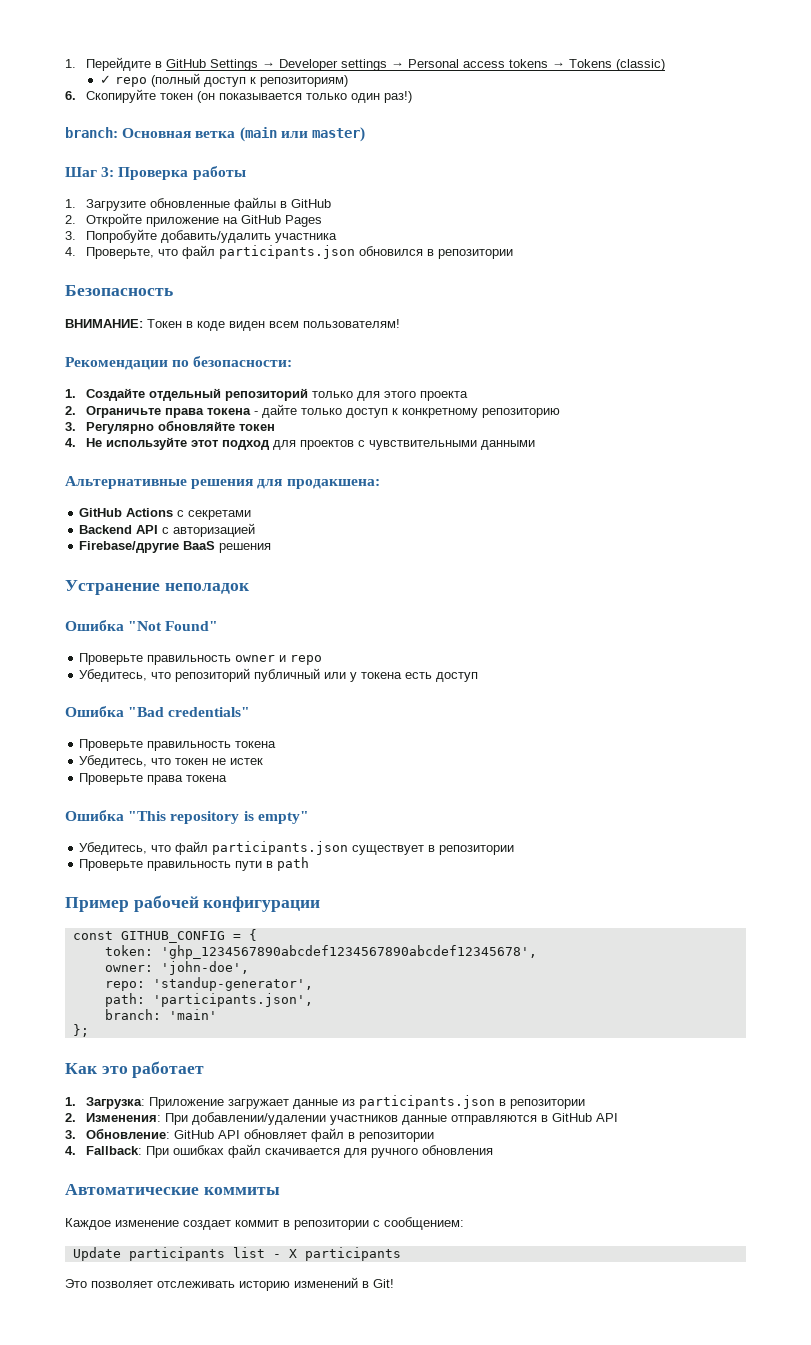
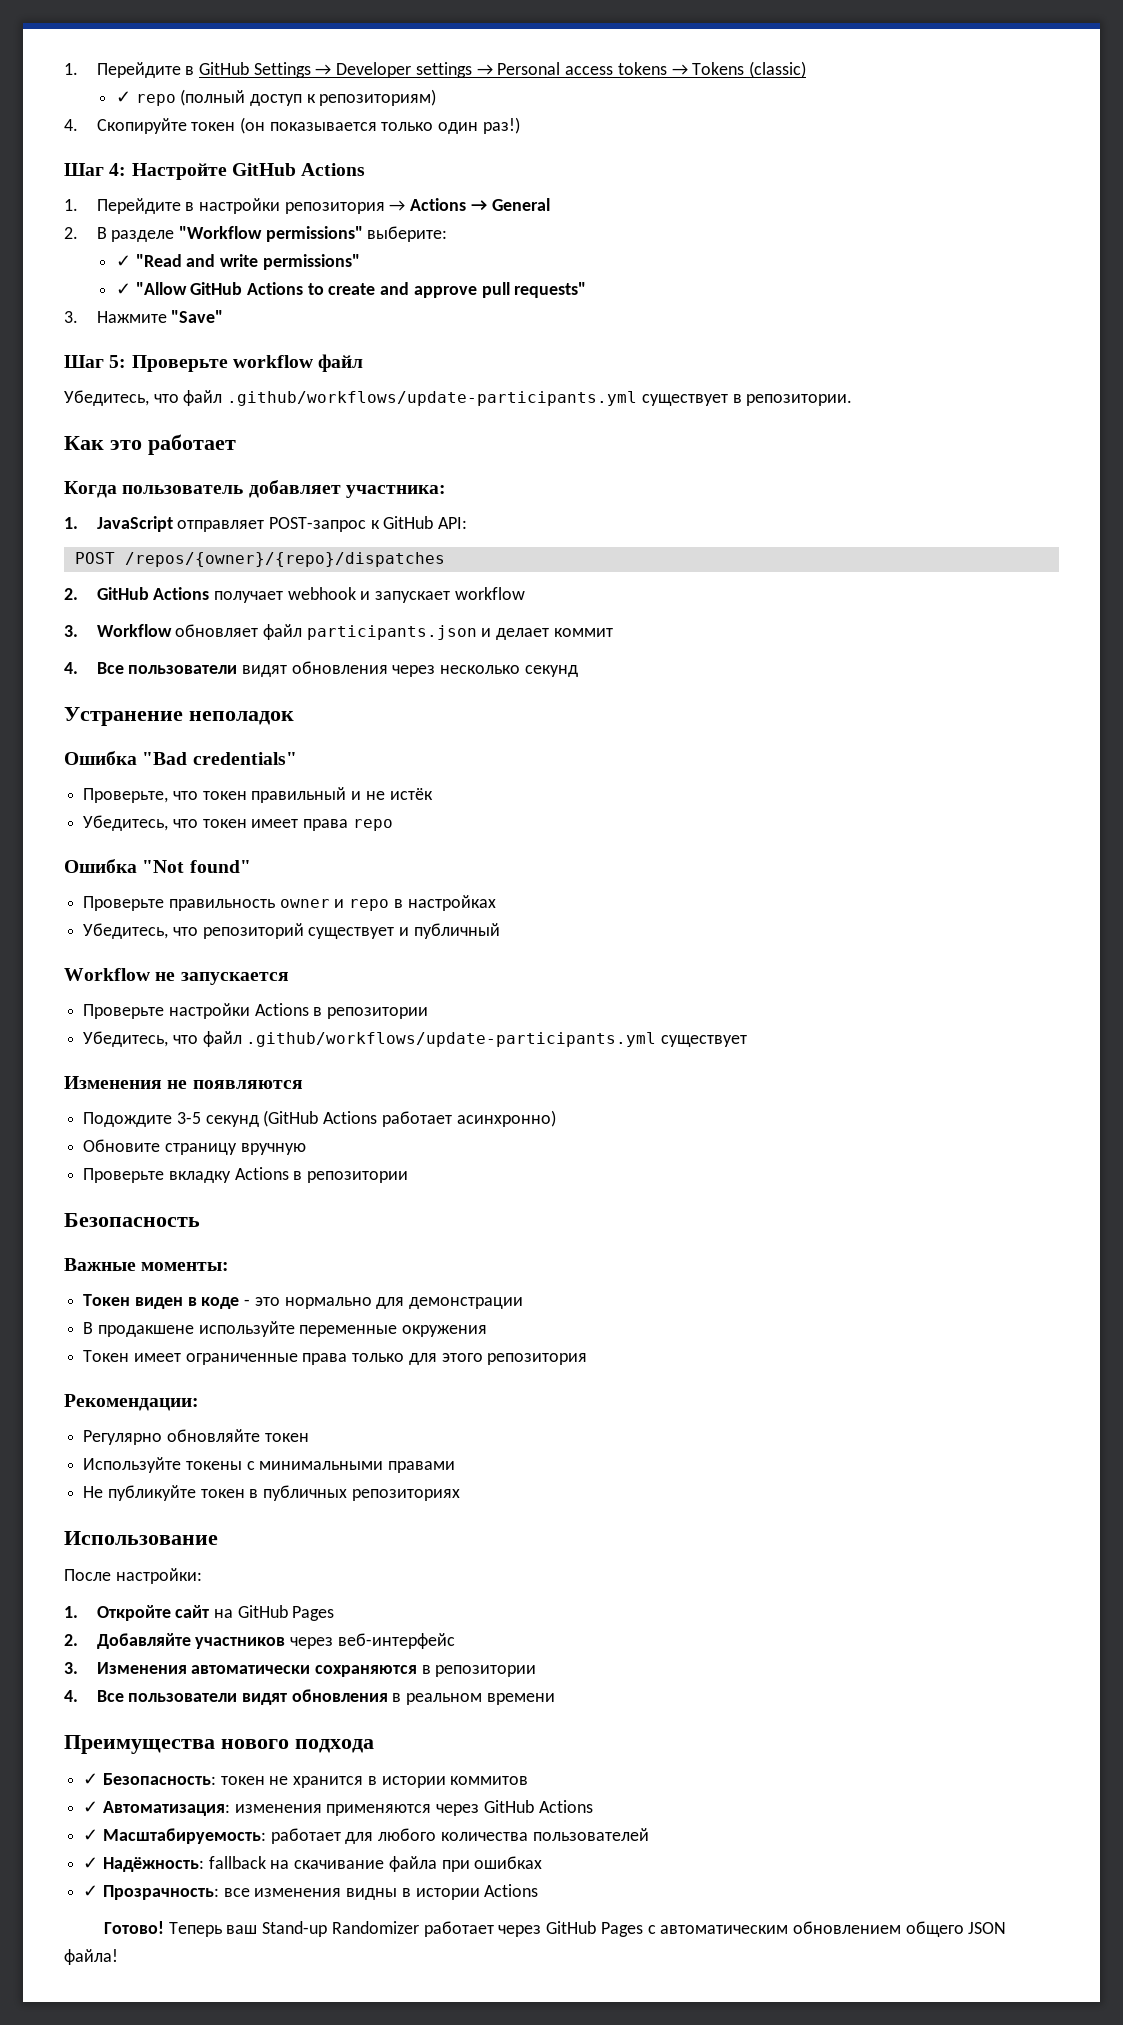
[65,91,76,100] 6. -> [64,119,78,131] 4.
[65,127,365,142] [65,166,246,180] [65,197,331,211] [65,213,322,227] [65,229,337,243] [65,245,513,259] [65,285,173,296] [65,319,400,331] [65,356,293,370] [65,388,468,401] [65,404,560,418] [65,420,275,434] [65,437,535,450] [65,476,380,489] [79,508,252,520] [79,523,256,537] [79,541,272,553] [65,580,250,595] branch: Основная ветка (main или master) // Шаг 3: Проверка работы // 1. Загрузите обновленные файлы в GitHub // 2. Откройте приложение на GitHub Pages // 3. Попробуйте добавить/удалить участника // 4. Проверьте, что файл participants.json обновился в репозитории // Безопасность // ВНИМАНИЕ: Токен в коде виден всем пользователям! // Рекомендации по безопасности: // 1. Создайте отдельный репозиторий только для этого проекта // 2. Ограничьте права токена - дайте только доступ к конкретному репозиторию // 3. Регулярно обновляйте токен // 4. Не используйте этот подход для проектов с чувствительными данными // Альтернативные решения для продакшена: // GitHub Actions с секретами // Backend API с авторизацией // Firebase/другие BaaS решения // Устранение неполадок -> [64,163,366,180] [64,198,550,214] [64,226,448,242] [115,254,360,270] [115,282,587,298] [64,310,224,323] [64,354,364,372] [64,390,853,406] [64,434,236,455] [64,480,446,498] [64,516,468,532] [74,552,445,567] [64,587,525,603] [64,624,613,640] [64,661,578,677] [64,707,294,726] [64,751,297,765] [83,787,433,803] [83,815,393,831] Шаг 4: Настройте GitHub Actions // 1. Перейдите в настройки репозитория → Actions → General // 2. В разделе "Workflow permissions" выберите: // ✓ "Read and write permissions" // ✓ "Allow GitHub Actions to create and approve pull requests" // 3. Нажмите "Save" // Шаг 5: Проверьте workflow файл // Убедитесь, что файл .github/workflows/update-participants.yml существует в репозитории. // Как это работает // Когда пользователь добавляет участника: // 1. JavaScript отправляет POST-запрос к GitHub API: // POST /repos/{owner}/{repo}/dispatches // 2. GitHub Actions получает webhook и запускает workflow // 3. Workflow обновляет файл participants.json и делает коммит // 4. Все пользователи видят обновления через несколько секунд // Устранение неполадок // Ошибка "Bad credentials" // Проверьте, что токен правильный и не истёк // Убедитесь, что токен имеет права repo
[165,621,219,631] Found" -> [189,860,251,873] found"
(323, 660) none -> [393,895,496,911] в настройках
(251, 675) none -> [308,927,410,939] существует и
[324,672,479,682] [65,706,251,717] [79,739,277,751] [79,755,264,768] [79,773,228,785] [65,810,309,824] [79,841,515,855] [79,857,310,871] [65,895,321,912] [72,929,257,943] [104,945,537,959] [104,961,249,975] [104,977,313,991] [104,993,313,1007] [104,1009,217,1020] [72,1024,89,1037] [65,1061,205,1078] [65,1095,585,1109] [65,1112,618,1125] [65,1128,434,1142] [65,1144,493,1158] [65,1184,280,1195] [65,1217,464,1230] [72,1247,401,1261] [65,1277,394,1291] или у токена есть доступ // Ошибка "Bad credentials" // Проверьте правильность токена // Убедитесь, что токен не истек // Проверьте права токена // Ошибка "This repository is empty" // Убедитесь, что файл participants.json существует в репозитории // Проверьте правильность пути в path // Пример рабочей конфигурации // const GITHUB_CONFIG = { // token: 'ghp_1234567890abcdef1234567890abcdef12345678', // owner: 'john-doe', // repo: 'standup-generator', // path: 'participants.json', // branch: 'main' // }; // Как это работает // 1. Загрузка: Приложение загружает данные из participants.json в репозитории // 2. Изменения: При добавлении/удалении участников данные отправляются в GitHub API // 3. Обновление: GitHub API обновляет файл в репозитории // 4. Fallback: При ошибках файл скачивается для ручного обновления // Автоматические коммиты // Каждое изменение создает коммит в репозитории с сообщением: // Update participants list - X participants // Это позволяет отслеживать историю изменений в Git! -> [64,968,289,985] [83,1003,429,1019] [83,1031,748,1047] [64,1076,303,1089] [83,1110,556,1127] [83,1139,306,1155] [83,1167,409,1183] [64,1213,200,1227] [64,1258,230,1271] [83,1294,524,1309] [83,1321,488,1337] [83,1350,588,1365] [64,1394,199,1411] [83,1429,309,1445] [83,1457,456,1473] [83,1485,460,1501] [64,1531,218,1545] [64,1568,202,1584] [64,1605,335,1621] [64,1633,455,1649] [64,1662,537,1677] [64,1689,555,1705] [64,1735,374,1754] [83,1773,529,1788] [83,1800,593,1816] [83,1828,649,1844] [83,1856,543,1872] [83,1884,539,1900] [104,1921,1007,1937] [64,1949,118,1965] // Workflow не запускается // Проверьте настройки Actions в репозитории // Убедитесь, что файл .github/workflows/update-participants.yml существует // Изменения не появляются // Подождите 3-5 секунд (GitHub Actions работает асинхронно) // Обновите страницу вручную // Проверьте вкладку Actions в репозитории // Безопасность // Важные моменты: // Токен виден в коде - это нормально для демонстрации // В продакшене используйте переменные окружения // Токен имеет ограниченные права только для этого репозитория // Рекомендации: // Регулярно обновляйте токен // Используйте токены с минимальными правами // Не публикуйте токен в публичных репозиториях // Использование // После настройки: // 1. Откройте сайт на GitHub Pages // 2. Добавляйте участников через веб-интерфейс // 3. Изменения автоматически сохраняются в репозитории // 4. Все пользователи видят обновления в реальном времени // Преимущества нового подхода // ✓ Безопасность: токен не хранится в истории коммитов // ✓ Автоматизация: изменения применяются через GitHub Actions // ✓ Масштабируемость: работает для любого количества пользователей // ✓ Надёжность: fallback на скачивание файла при ошибках // ✓ Прозрачность: все изменения видны в истории Actions // Готово! Теперь ваш Stand-up Randomizer работает через GitHub Pages с автоматическим обновлением общего JSON файла!

